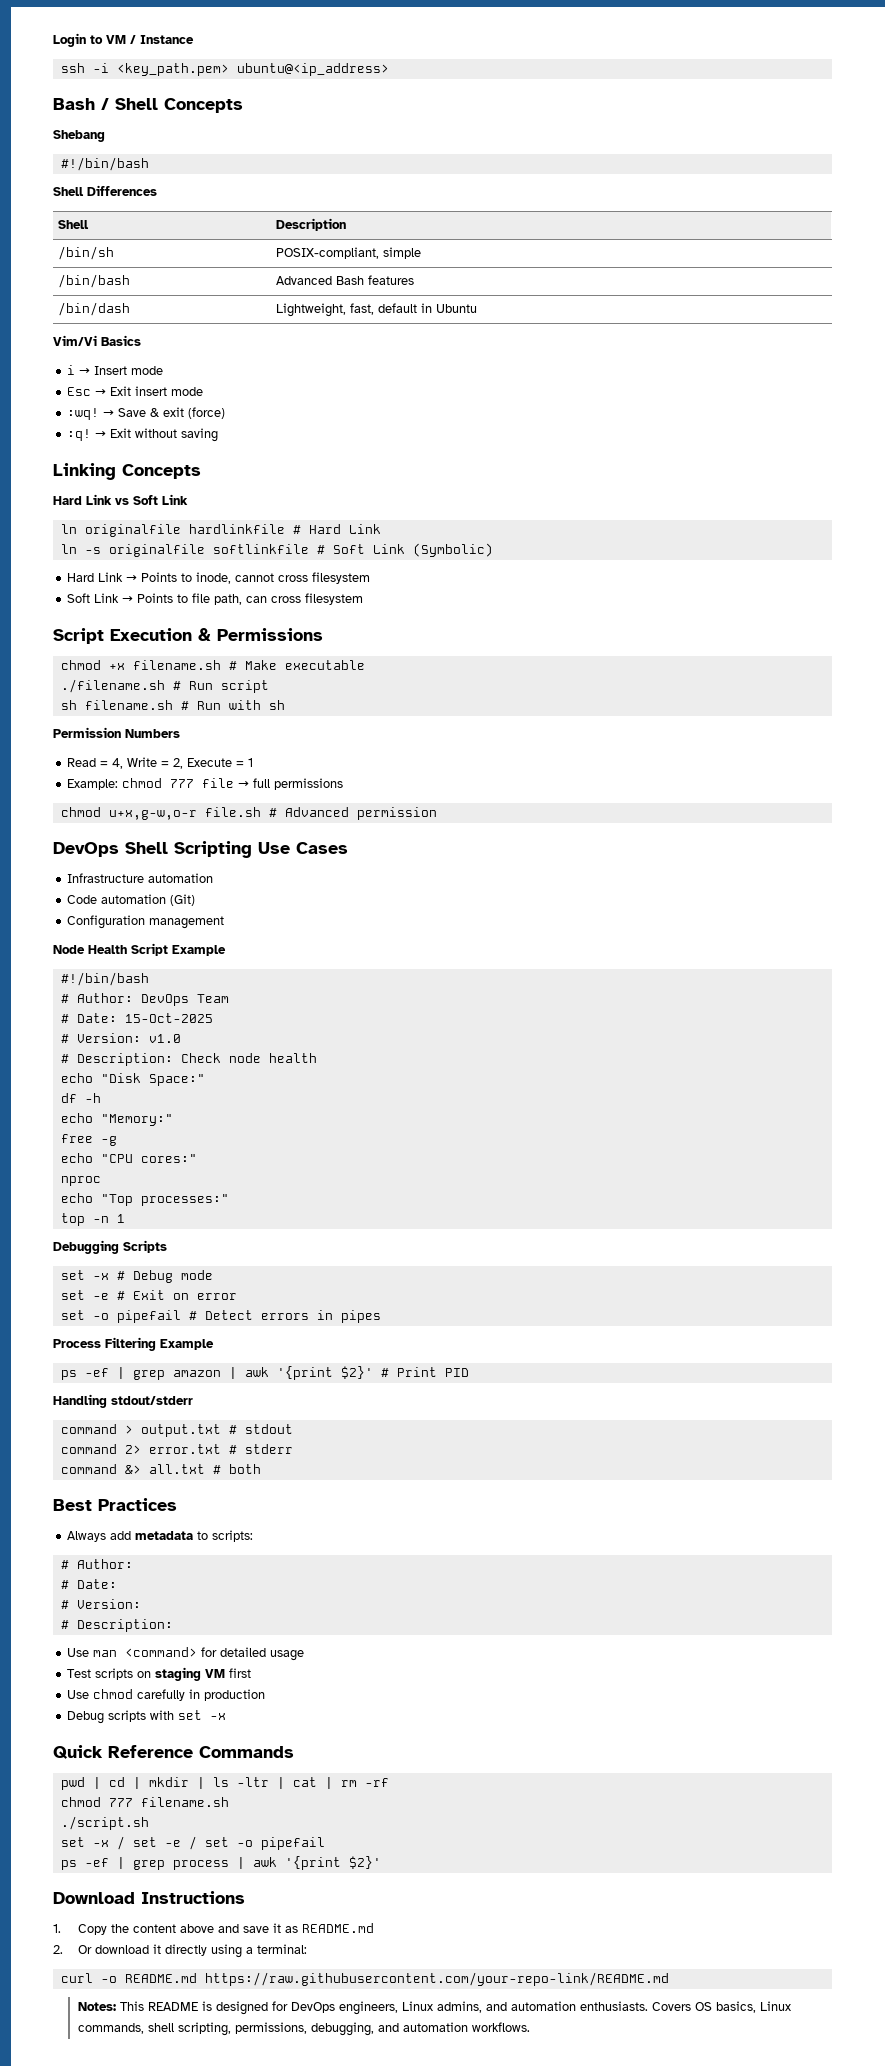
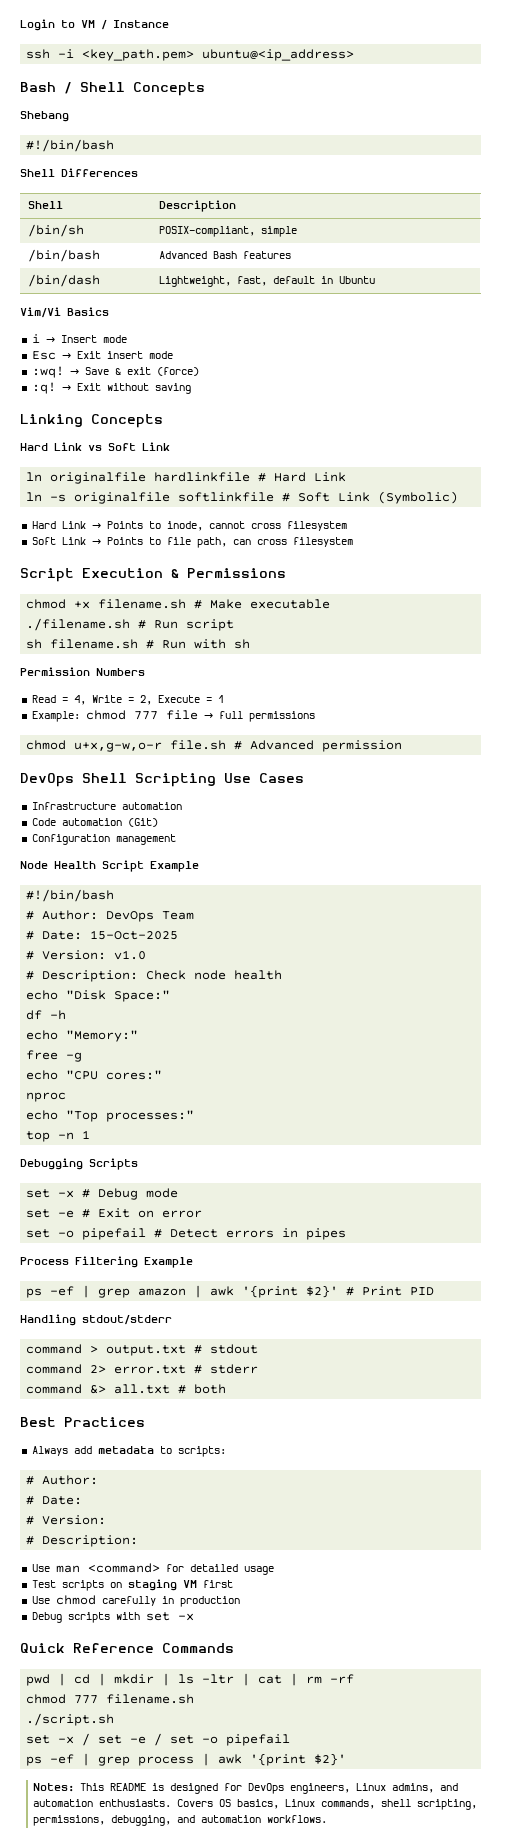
[53,1891,245,1904] [53,1923,374,1935] [53,1944,307,1958] [60,1972,669,1986] // Download Instructions // 1. Copy the content above and save it as README.md // 2. Or download it directly using a terminal: // curl -o README.md https://raw.githubusercontent.com/your-repo-link/README.md -> (347, 1759) none

